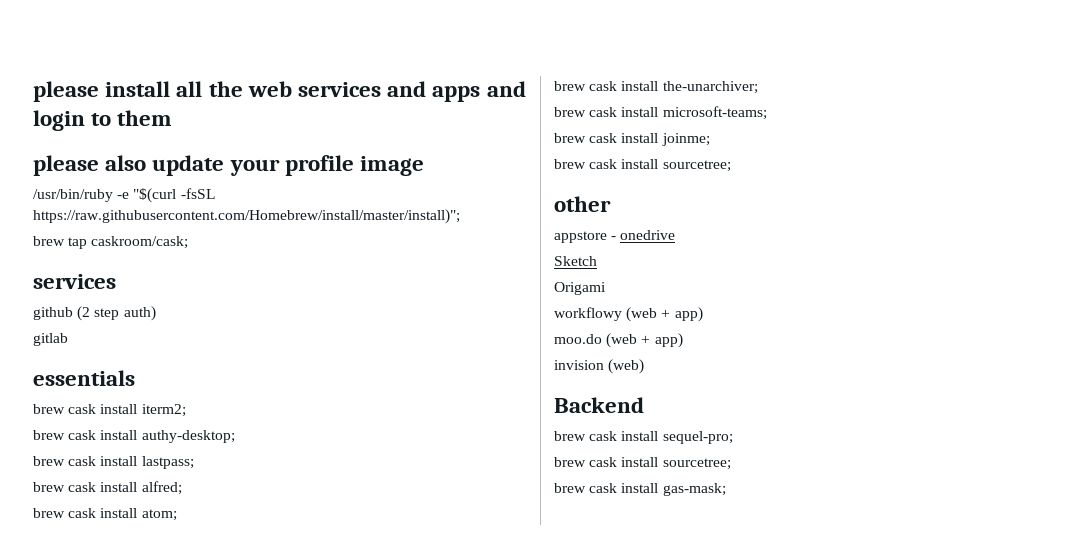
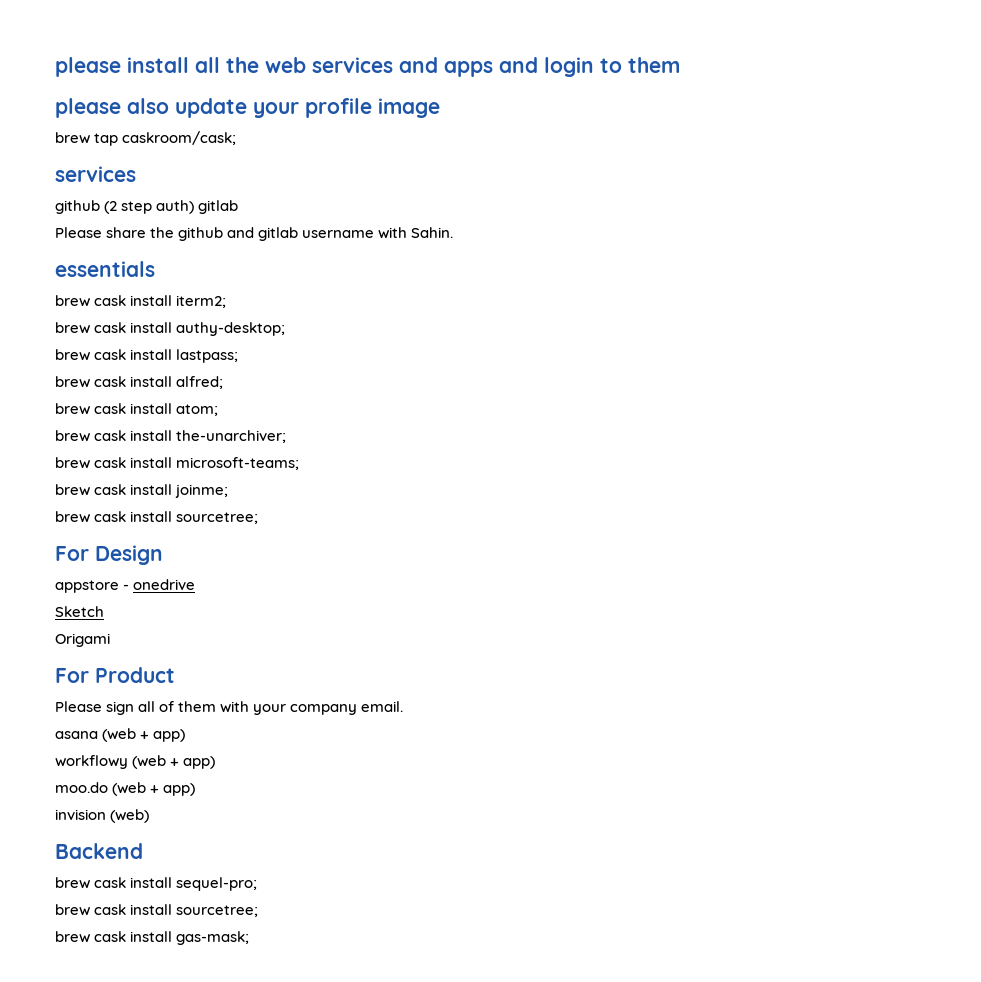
[33,188,215,203] [33,209,460,224] // /usr/bin/ruby -e "$(curl -fsSL https://raw.githubusercontent.com/Homebrew/install/master/install)"; -> (440, 108) none
[33,333,68,346] // gitlab -> [198,200,239,214] [55,227,454,241] gitlab // Please share the github and gitlab username with Sahin.
[554,196,611,212] other -> [55,545,163,565] For Design
(606, 288) none -> [55,667,175,683] [55,701,404,715] [55,728,186,742] // For Product // Please sign all of them with your company email. // asana (web + app)

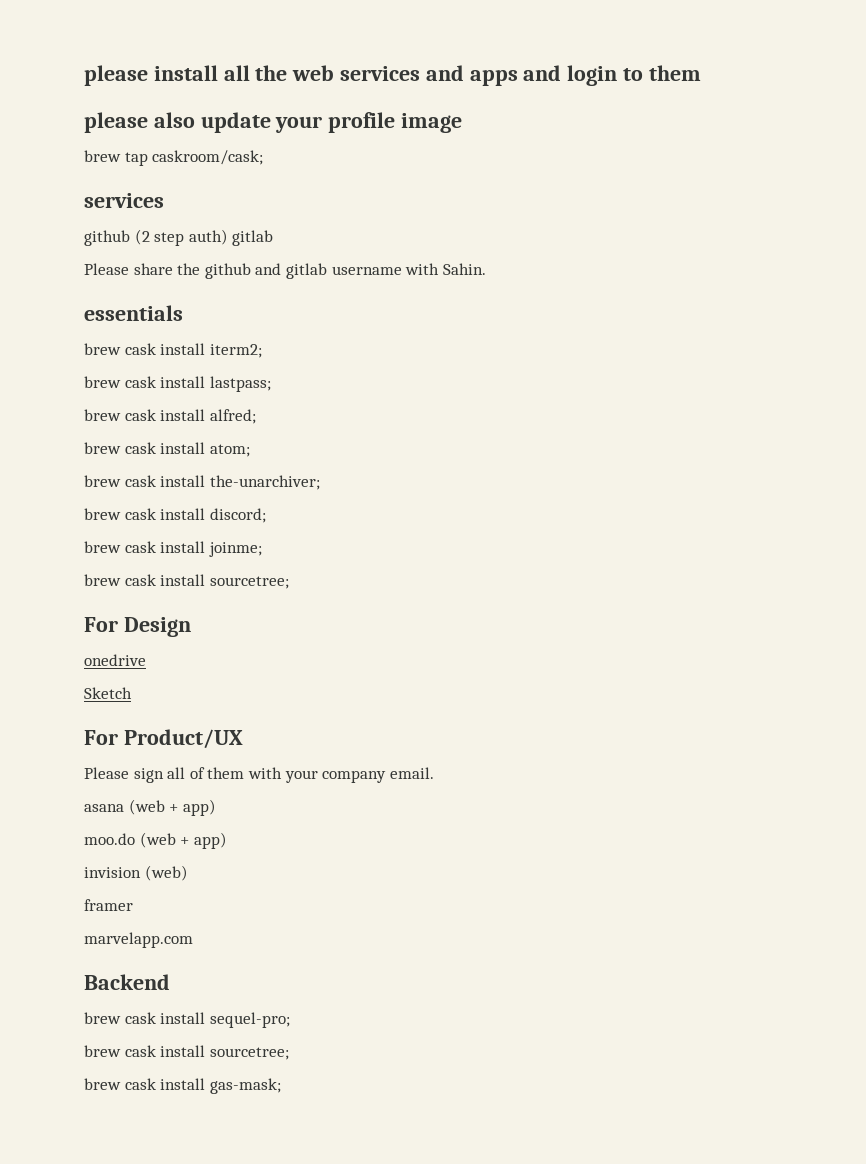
[55,322,286,336] // brew cask install authy-desktop; -> (262, 351) none
[176,457,300,470] microsoft-teams; -> [209,508,266,523] discord;
[55,580,130,593] appstore - -> (191, 627) none
[55,633,110,647] [55,667,175,683] // Origami // For Product -> [84,729,243,749] // For Product/UX
[55,755,216,769] // workflowy (web + app) -> (216, 807) none
(150, 816) none -> [84,899,133,911] [84,932,193,948] // framer // marvelapp.com

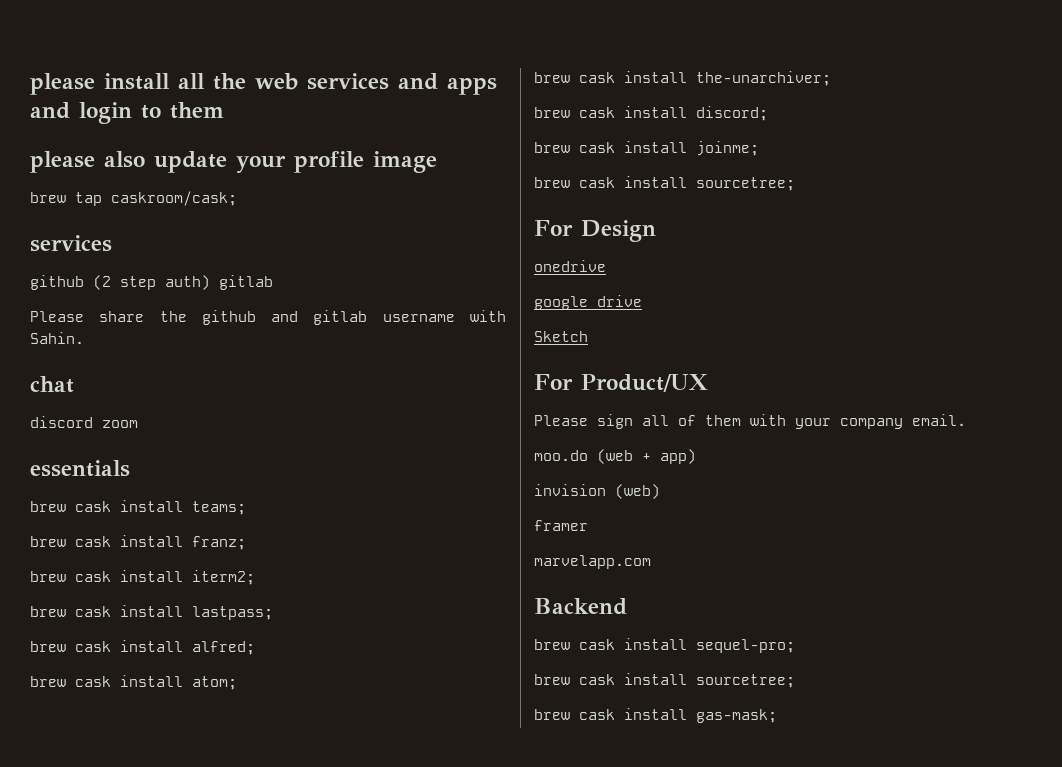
[84,305,183,321] essentials -> [30,376,74,393] [30,416,138,428] [30,460,130,477] [30,500,246,515] [30,535,246,550] chat // discord zoom // essentials // brew cask install teams; // brew cask install franz;
(146, 660) none -> [534,295,642,310] // google drive
[84,799,216,816] // asana (web + app) -> (966, 420) none

